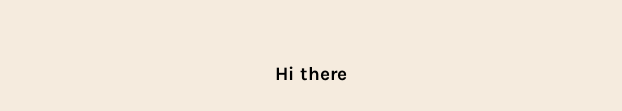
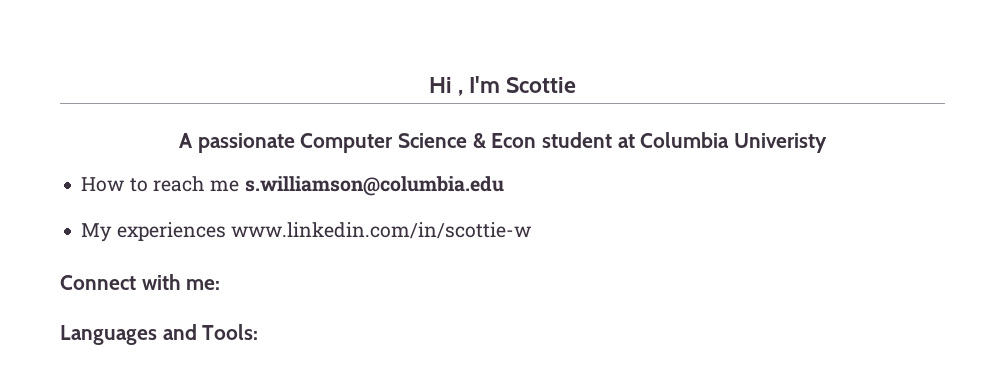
[299,66,347,81] there -> [457,76,577,96] [178,132,828,153] [81,176,504,196] [81,222,531,242] [60,274,221,290] [60,324,259,345] , I'm Scottie // A passionate Computer Science & Econ student at Columbia Univeristy // How to reach me s.williamson@columbia.edu // My experiences www.linkedin.com/in/scottie-w // Connect with me: // Languages and Tools:

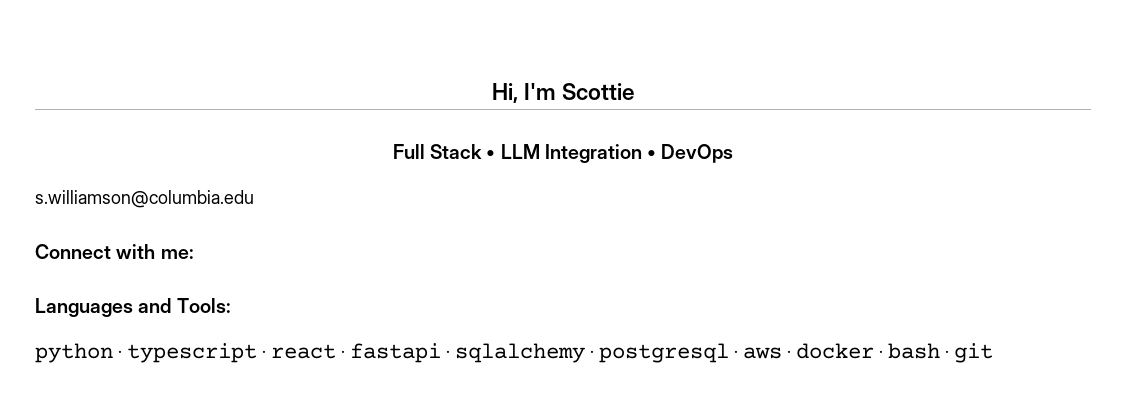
[428,77,463,96] Hi , -> [491,83,518,103] Hi,
[178,132,828,153] [81,176,504,196] [81,222,531,242] A passionate Computer Science & Econ student at Columbia Univeristy // How to reach me s.williamson@columbia.edu // My experiences www.linkedin.com/in/scottie-w -> [392,144,734,163] [35,190,254,208] Full Stack • LLM Integration • DevOps // s.williamson@columbia.edu
(259, 332) none -> [35,343,993,363] // python · typescript · react · fastapi · sqlalchemy · postgresql · aws · docker · bash · git

